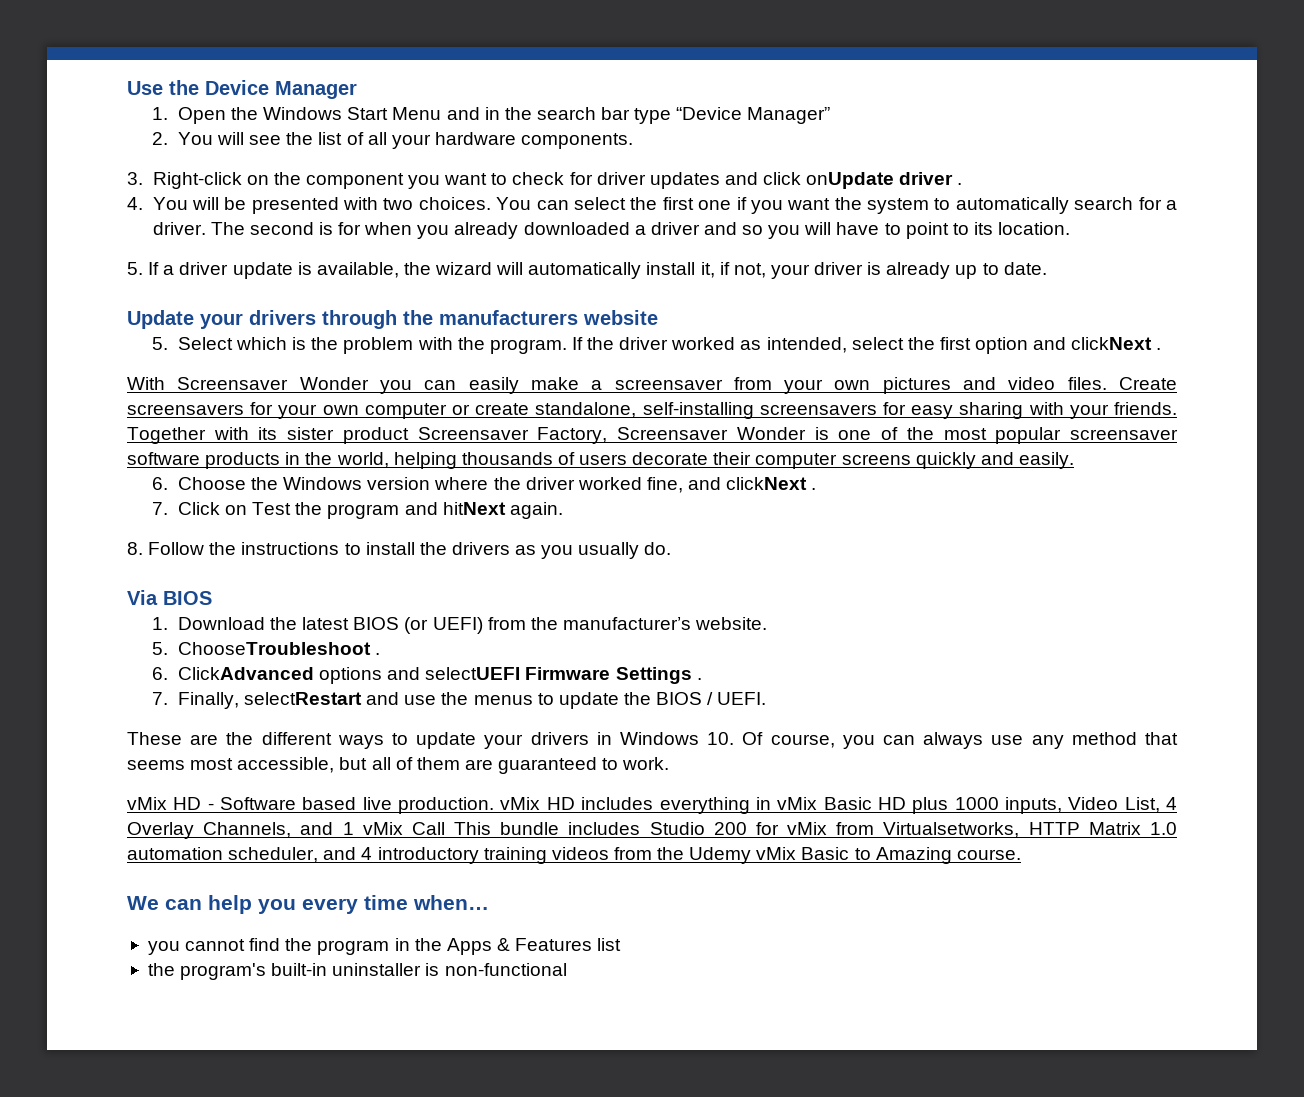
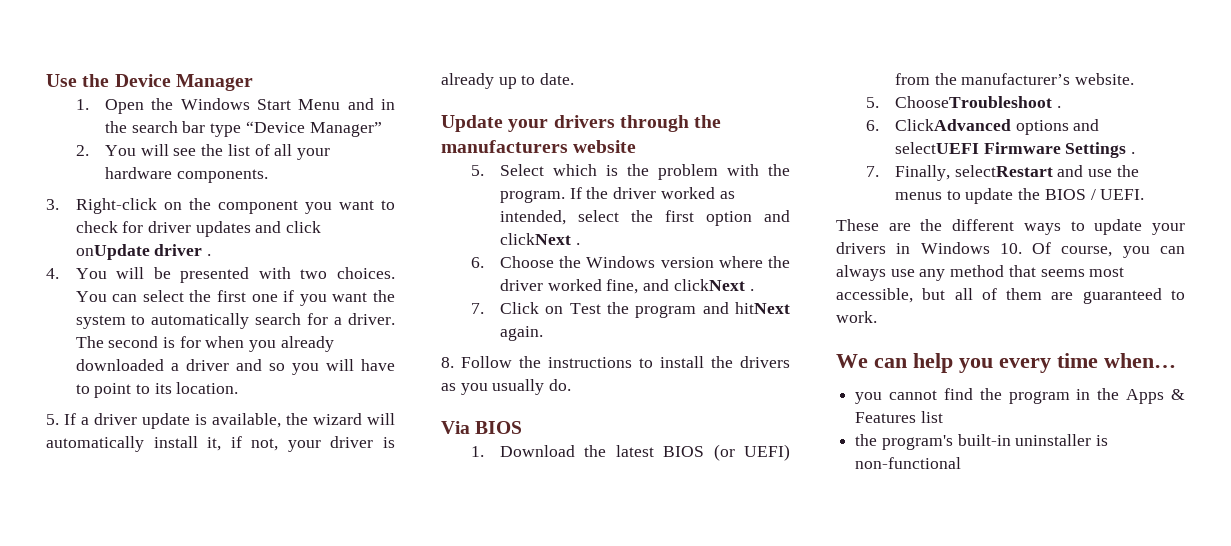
[127,377,1177,394] [127,402,1178,419] [127,427,1178,444] [127,452,1074,469] // With Screensaver Wonder you can easily make a screensaver from your own pictures and video files. Create screensavers for your own computer or create standalone, self-installing screensavers for easy sharing with your friends. Together with its sister product Screensaver Factory, Screensaver Wonder is one of the most popular screensaver software products in the world, helping thousands of users decorate their computer screens quickly and easily. -> (580, 244) none
[127,797,1178,814] [127,822,1177,839] [127,847,1021,864] // vMix HD - Software based live production. vMix HD includes everything in vMix Basic HD plus 1000 inputs, Video List, 4 Overlay Channels, and 1 vMix Call This bundle includes Studio 200 for vMix from Virtualsetworks, HTTP Matrix 1.0 automation scheduler, and 4 introductory training videos from the Udemy vMix Basic to Amazing course. -> (877, 317) none

